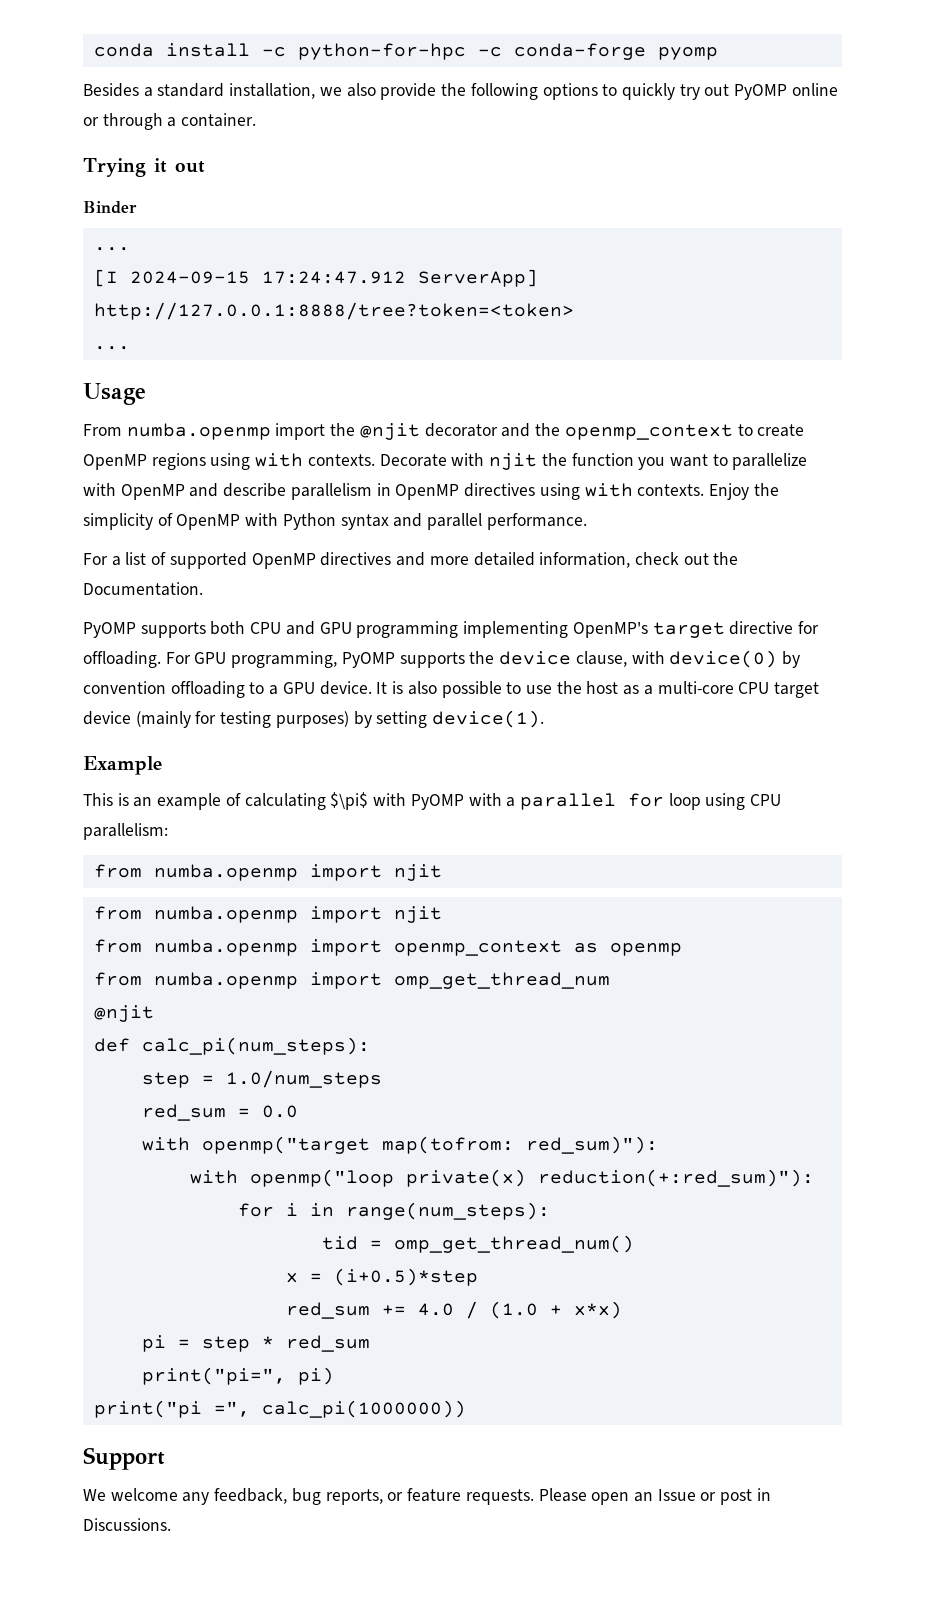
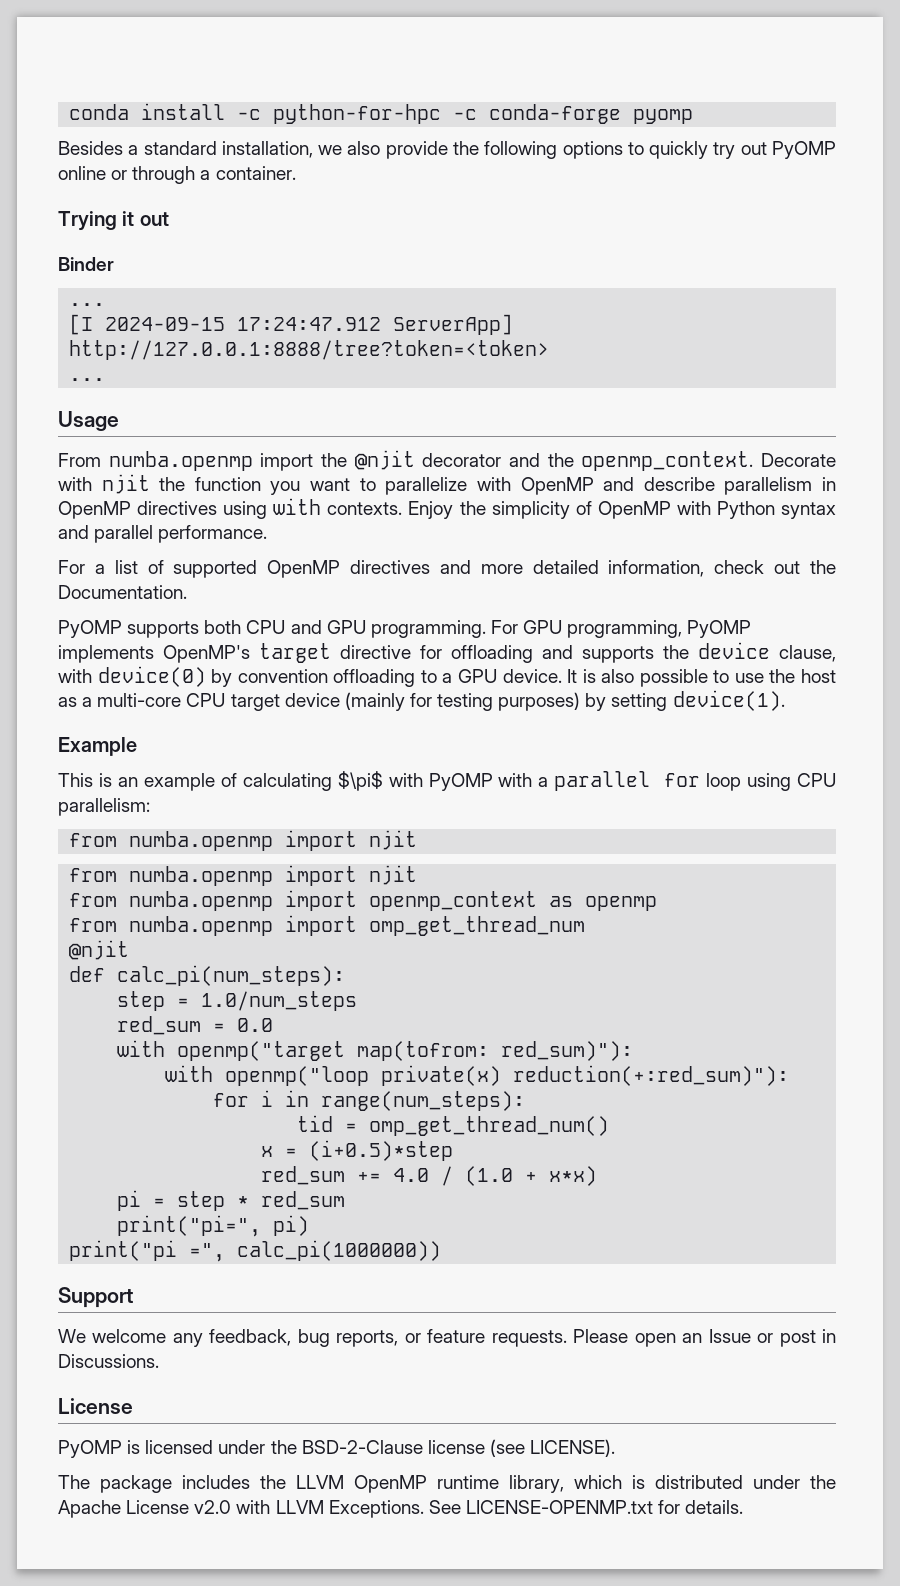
[564,424,805,440] [83,453,375,470] openmp_context to create OpenMP regions using with contexts. -> [581,451,754,471] openmp_context.
[356,621,819,638] [83,651,395,668] programming implementing OpenMP's target directive for offloading. For GPU programming, PyOMP -> [370,620,752,638] [58,643,573,663] programming. For GPU programming, PyOMP implements OpenMP's target directive for offloading and
(171, 1524) none -> [58,1398,133,1414] [58,1439,616,1458] [58,1475,836,1493] [58,1500,744,1518] // License // PyOMP is licensed under the BSD-2-Clause license (see LICENSE). // The package includes the LLVM OpenMP runtime library, which is distributed under the Apache License v2.0 with LLVM Exceptions. See LICENSE-OPENMP.txt for details.

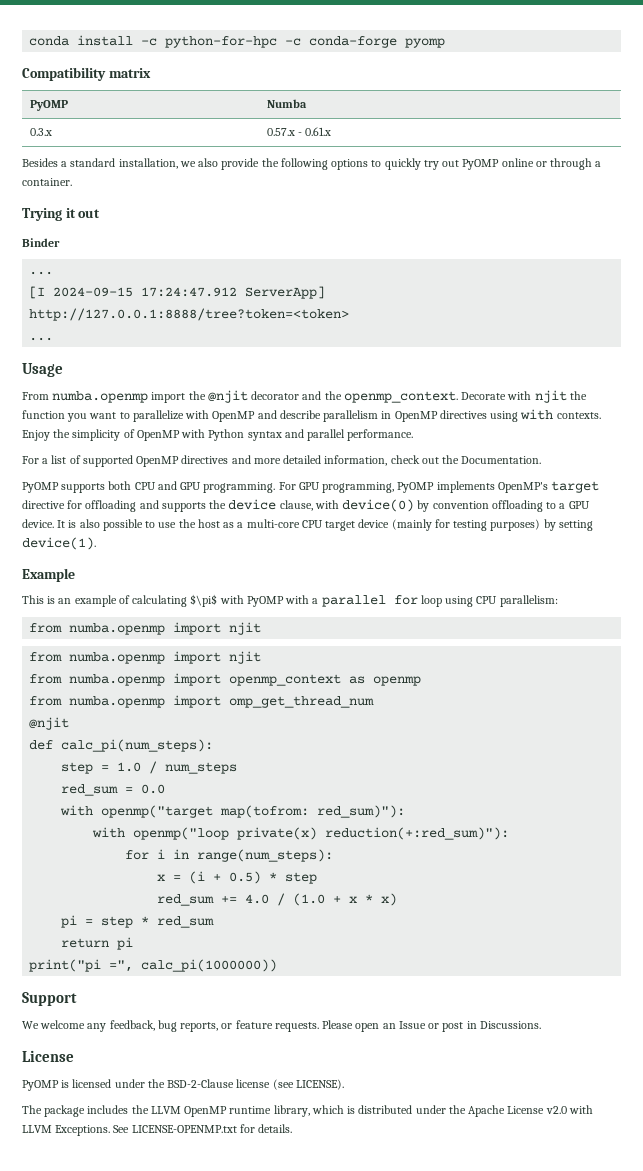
(694, 116) none -> [22,67,151,81] [29,100,68,111] [266,99,307,108] [29,128,52,136] [266,127,332,136] // Compatibility matrix // PyOMP | Numba // 0.3.x | 0.57.x - 0.61.x
[201,991,358,1011] 1.0/num_steps -> [117,761,238,774] 1.0 / num_steps
[297,1115,610,1136] // tid = omp_get_thread_num() -> (334, 855) none
[309,1140,454,1161] (i+0.5)*step -> [189,871,318,884] (i + 0.5) * step
[549,1166,598,1186] x*x) -> [349,893,398,906] x * x)
[117,1215,310,1237] print("pi=", pi) -> [61,937,134,950] return pi

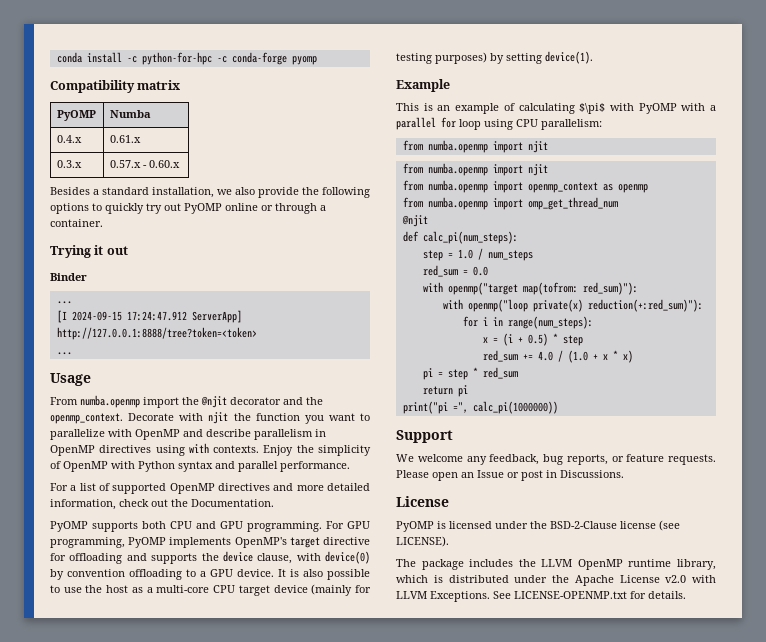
(307, 103) none -> [56,135,82,143] [109,135,141,143] // 0.4.x | 0.61.x
[305,127,332,136] 0.61.x -> [148,160,180,168] 0.60.x

